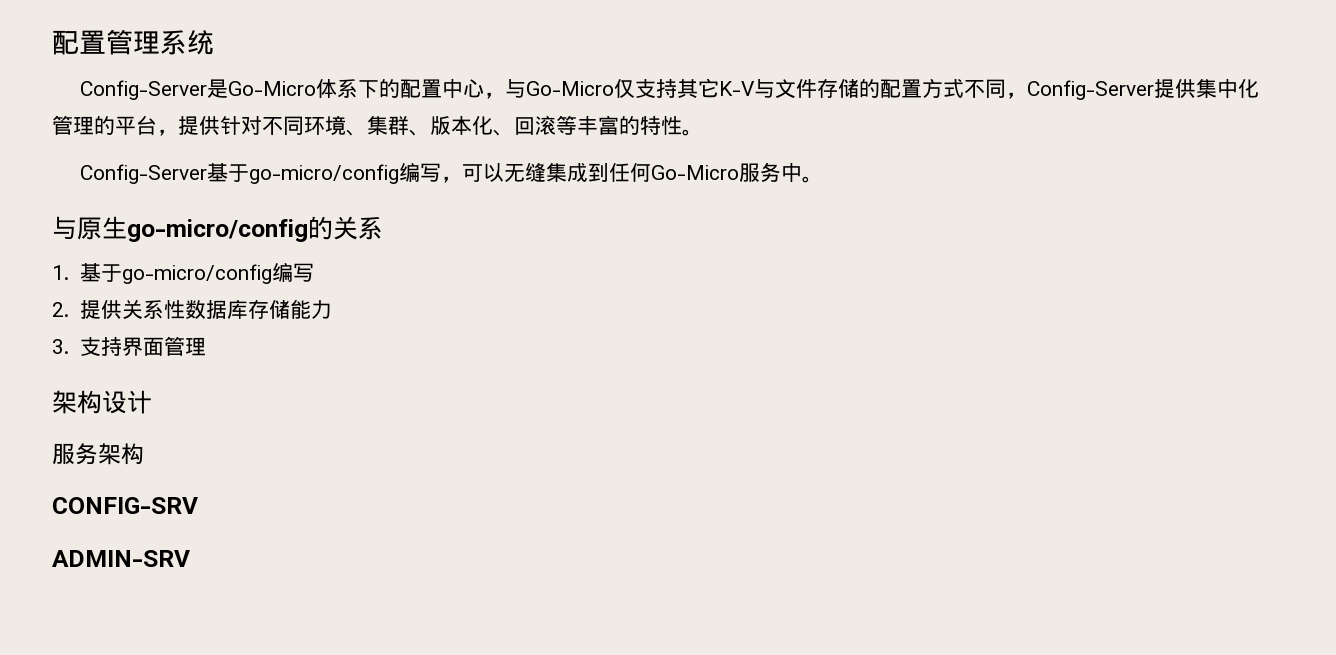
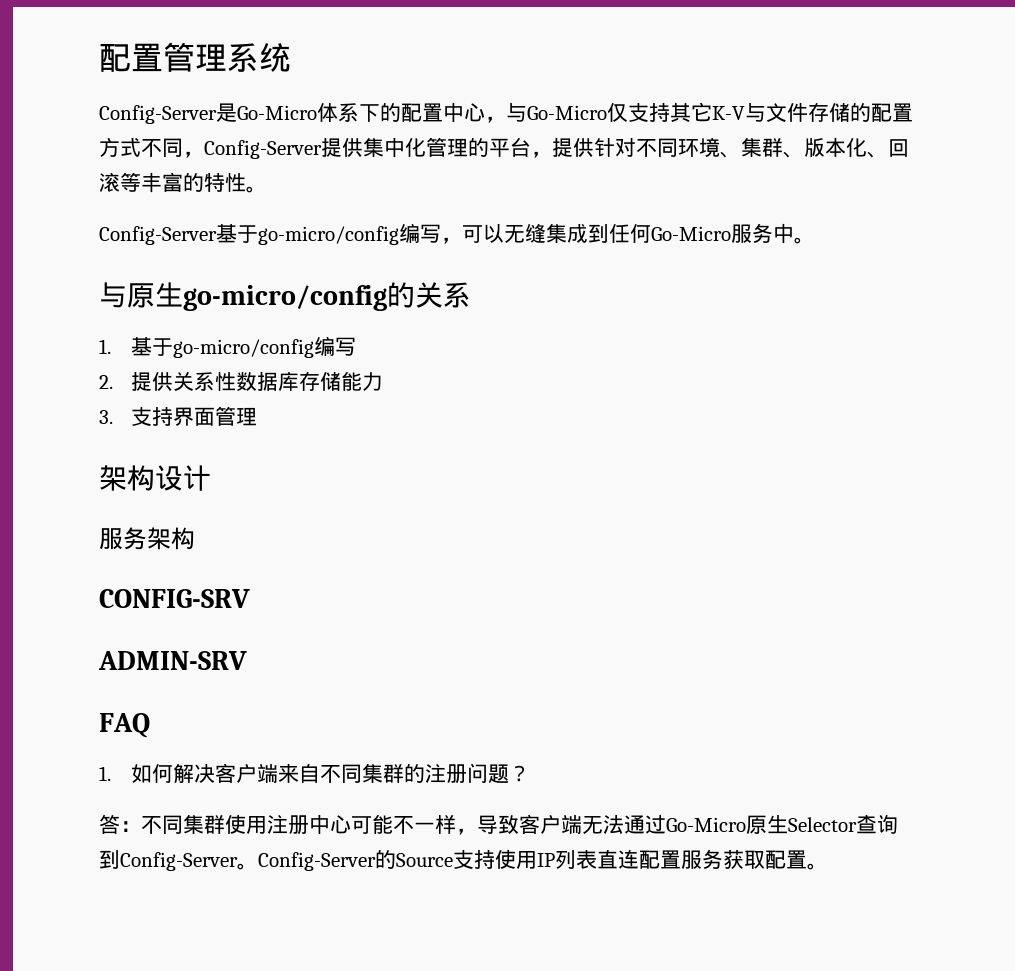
(190, 558) none -> [99,713,150,738] [99,763,530,784] [99,814,898,835] [99,849,828,871] // FAQ // 1.如何解决客户端来自不同集群的注册问题？ // 答：不同集群使用注册中心可能不一样，导致客户端无法通过Go-Micro原生Selector查询到Config-Server。Config-Server的Source支持使用IP列表直连配置服务获取配置。

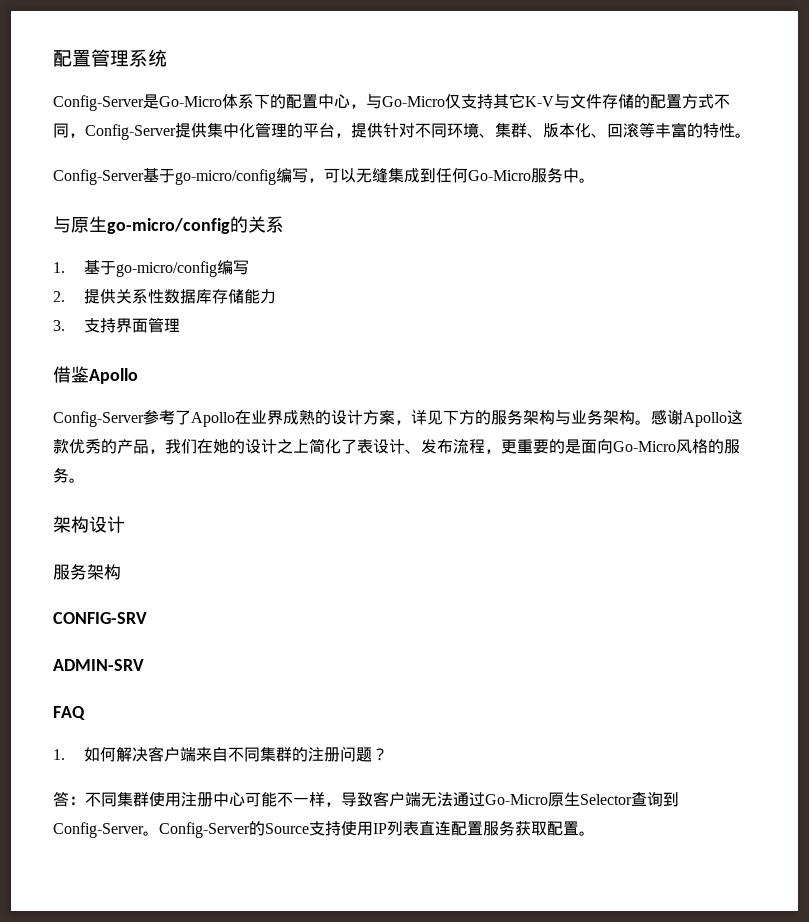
(257, 416) none -> [53,366,138,384] [53,409,743,427] [53,438,740,454] [53,467,85,483] // 借鉴Apollo // Config-Server参考了Apollo在业界成熟的设计方案，详见下方的服务架构与业务架构。感谢Apollo这款优秀的产品，我们在她的设计之上简化了表设计、发布流程，更重要的是面向Go-Micro风格的服务。

